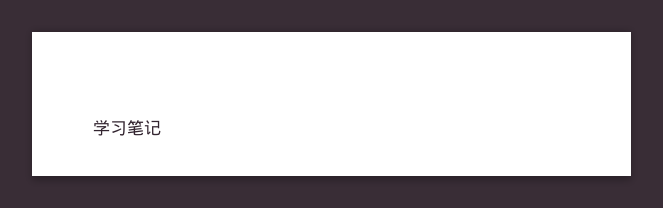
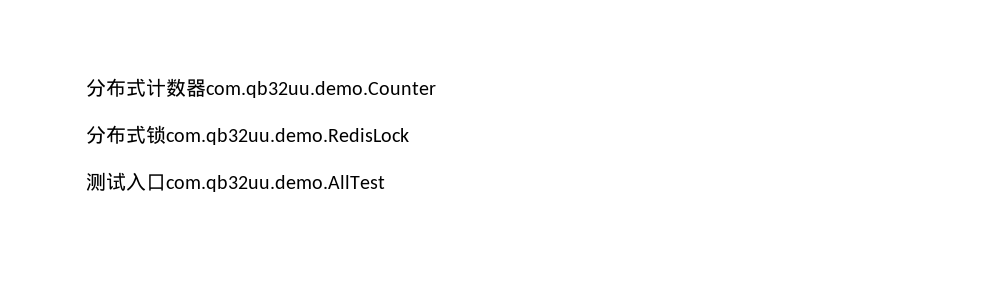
[93,120,161,136] 学习笔记 -> [86,78,436,98] [86,125,409,145] [86,172,385,192] 分布式计数器com.qb32uu.demo.Counter // 分布式锁com.qb32uu.demo.RedisLock // 测试入口com.qb32uu.demo.AllTest

